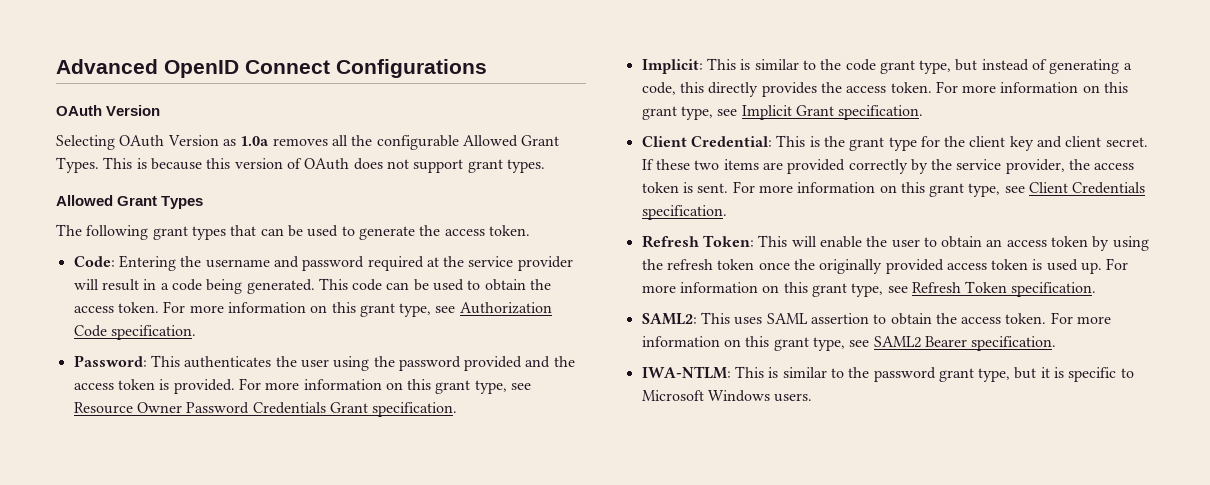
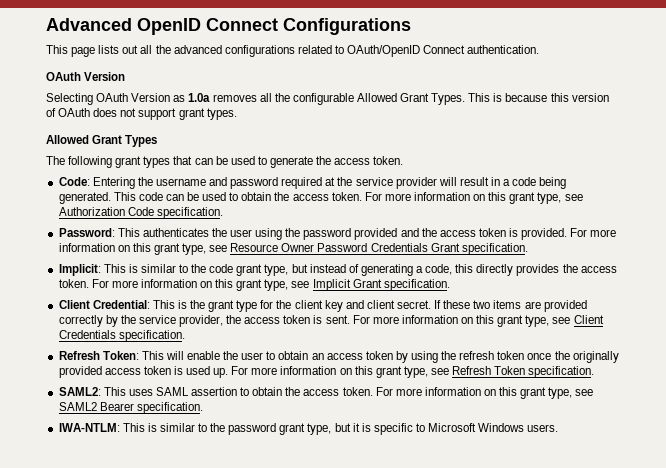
(487, 68) none -> [46,45,540,57] // This page lists out all the advanced configurations related to OAuth/OpenID Connect authentication.

